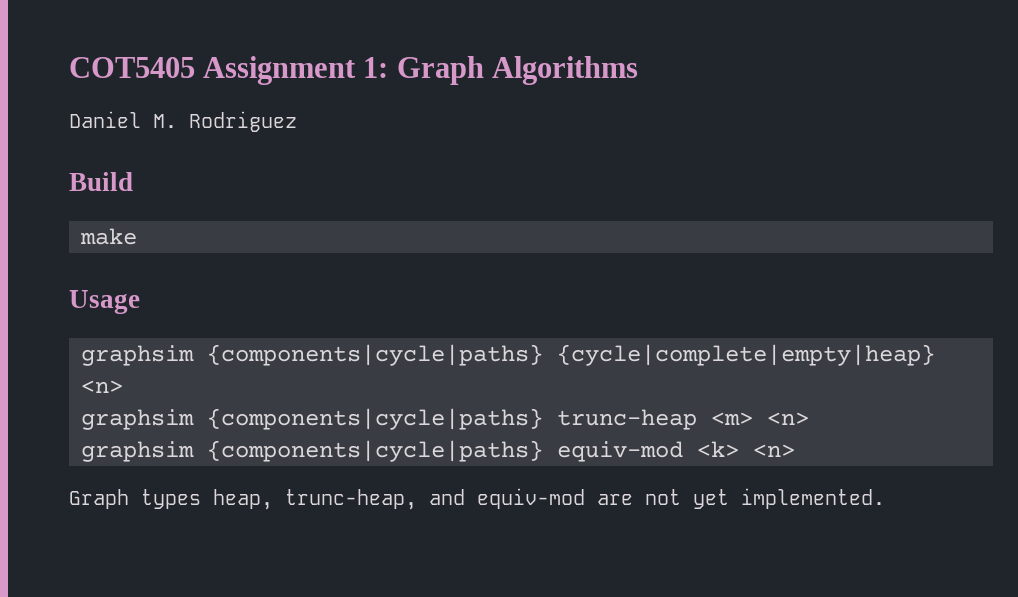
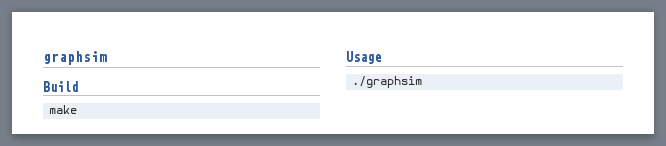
[69,56,638,85] [69,111,297,132] [69,172,133,191] [80,228,137,245] [69,290,140,314] [81,344,935,366] [81,380,123,393] [81,408,809,430] [81,440,795,462] [69,488,885,510] COT5405 Assignment 1: Graph Algorithms // Daniel M. Rodriguez // Build // make // Usage // graphsim {components|cycle|paths} {cycle|complete|empty|heap} <n> // graphsim {components|cycle|paths} trunc-heap <m> <n> // graphsim {components|cycle|paths} equiv-mod <k> <n> // Graph types heap, trunc-heap, and equiv-mod are not yet implemented. -> [43,51,107,65] [43,81,78,92] [49,105,77,114] [346,51,381,64] [352,76,422,88] graphsim // Build // make // Usage // ./graphsim

